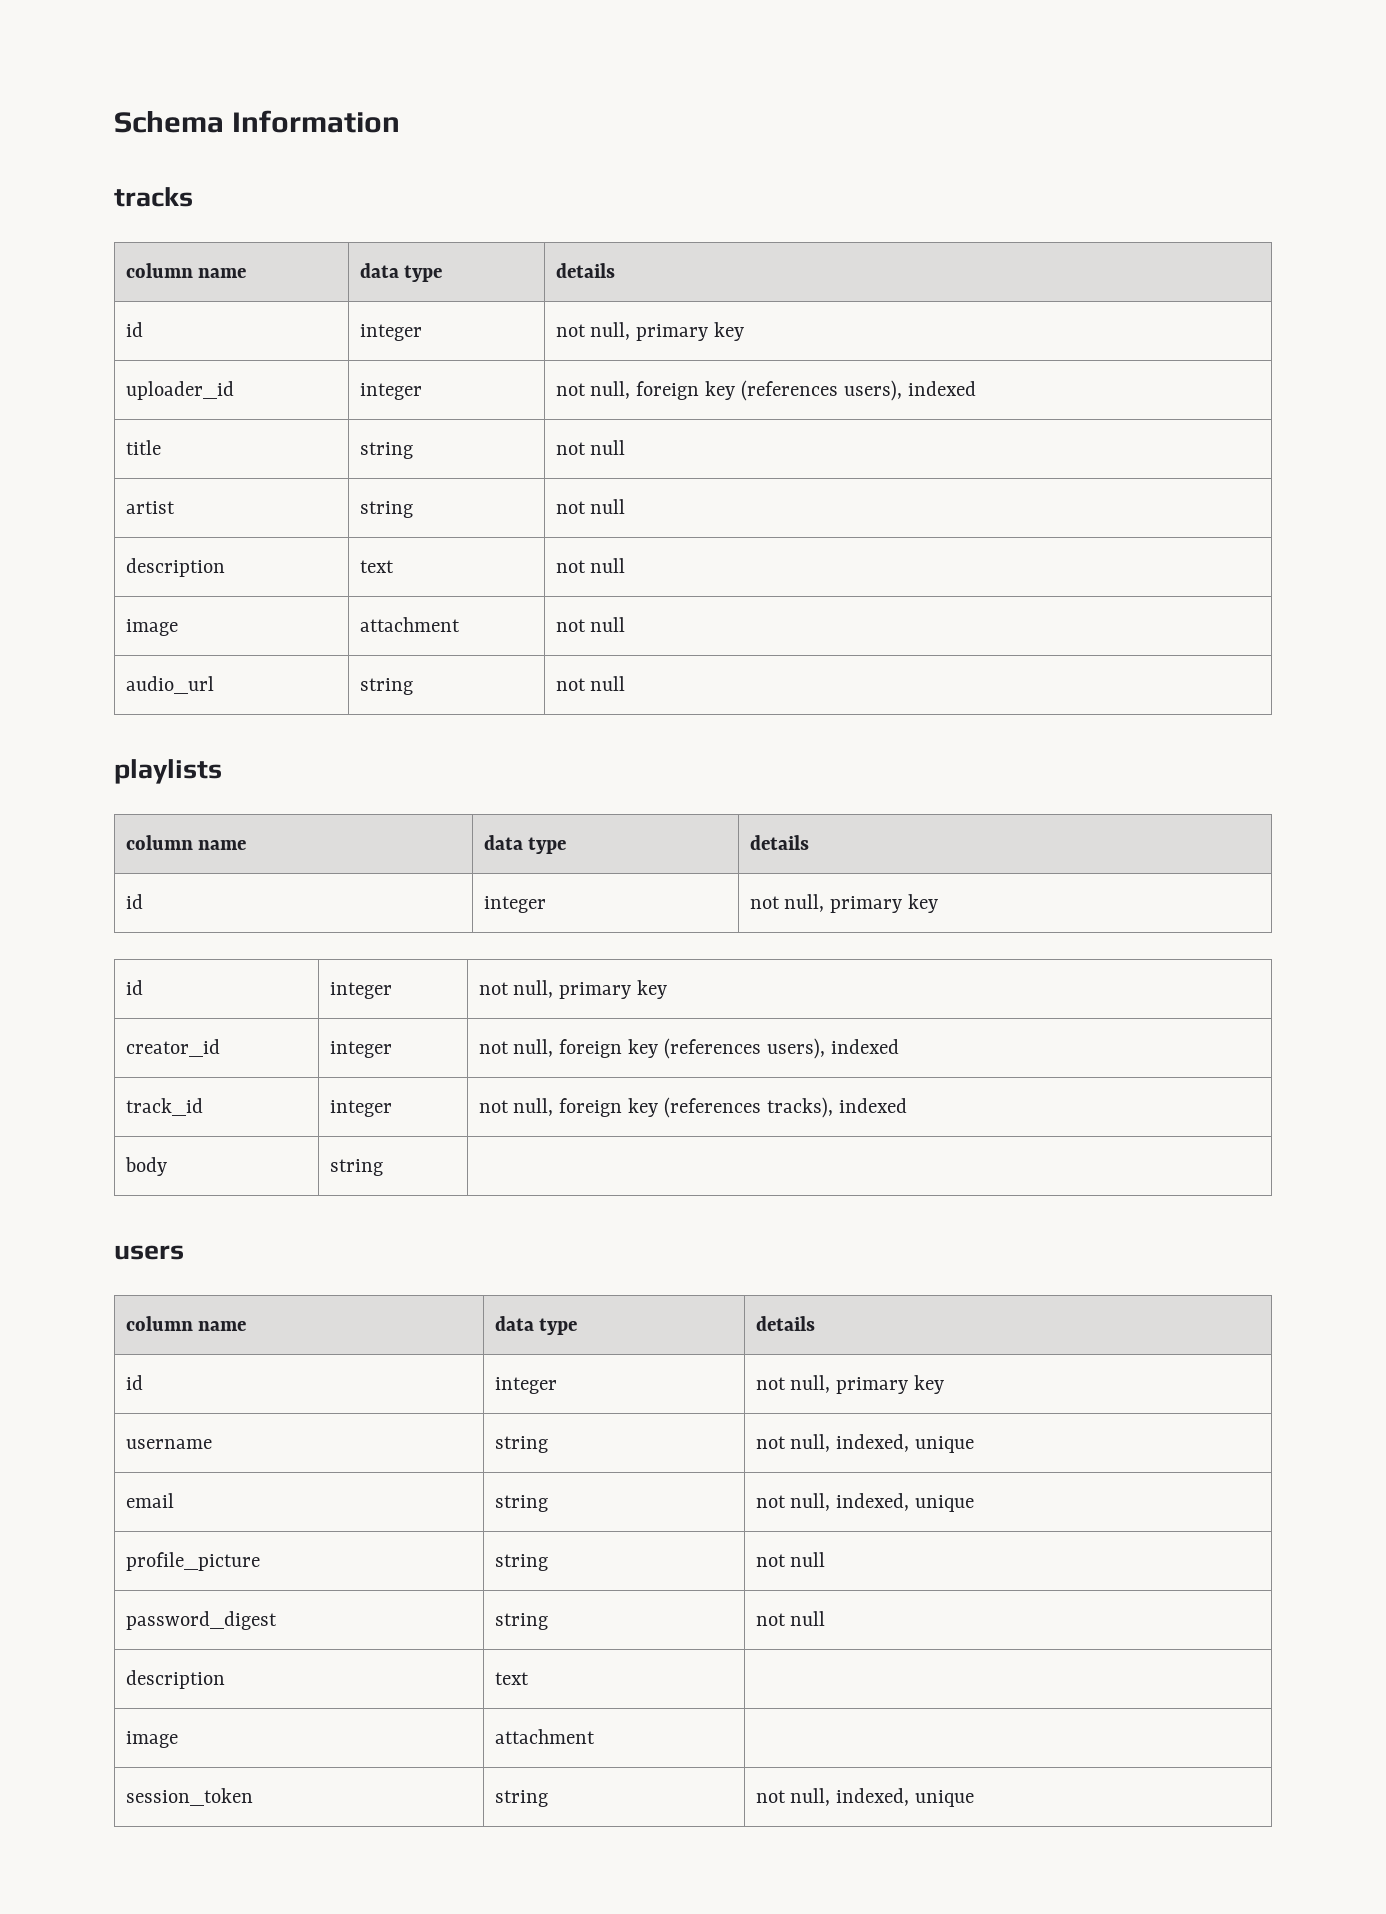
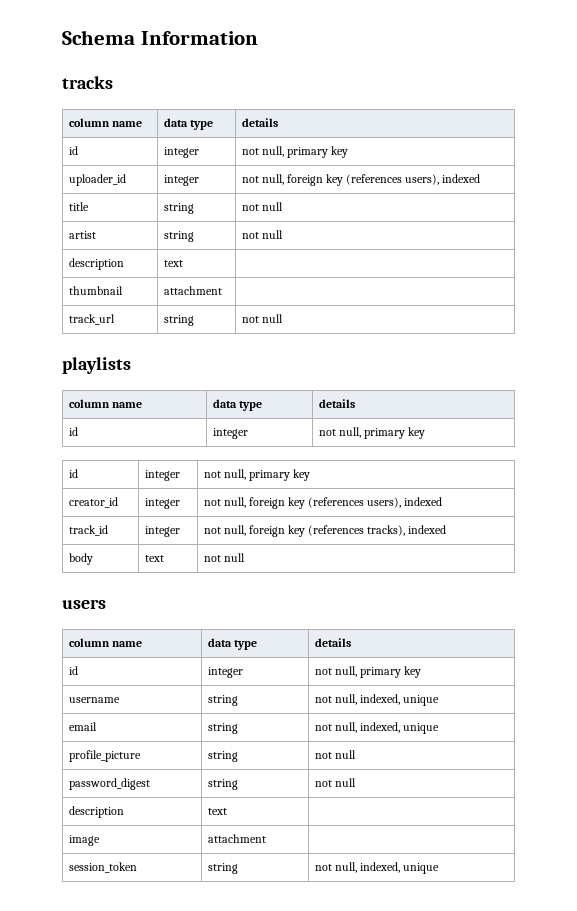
[555,558,626,573] [125,619,178,636] [359,617,460,632] [555,617,626,632] [125,676,214,694] not null // image | attachment | not null // audio_url -> [68,286,123,295] [163,286,222,295] [68,314,115,325] // thumbnail | attachment | // track_url
[329,1159,383,1176] string | -> [144,555,164,562] [203,553,245,562] text | not null

